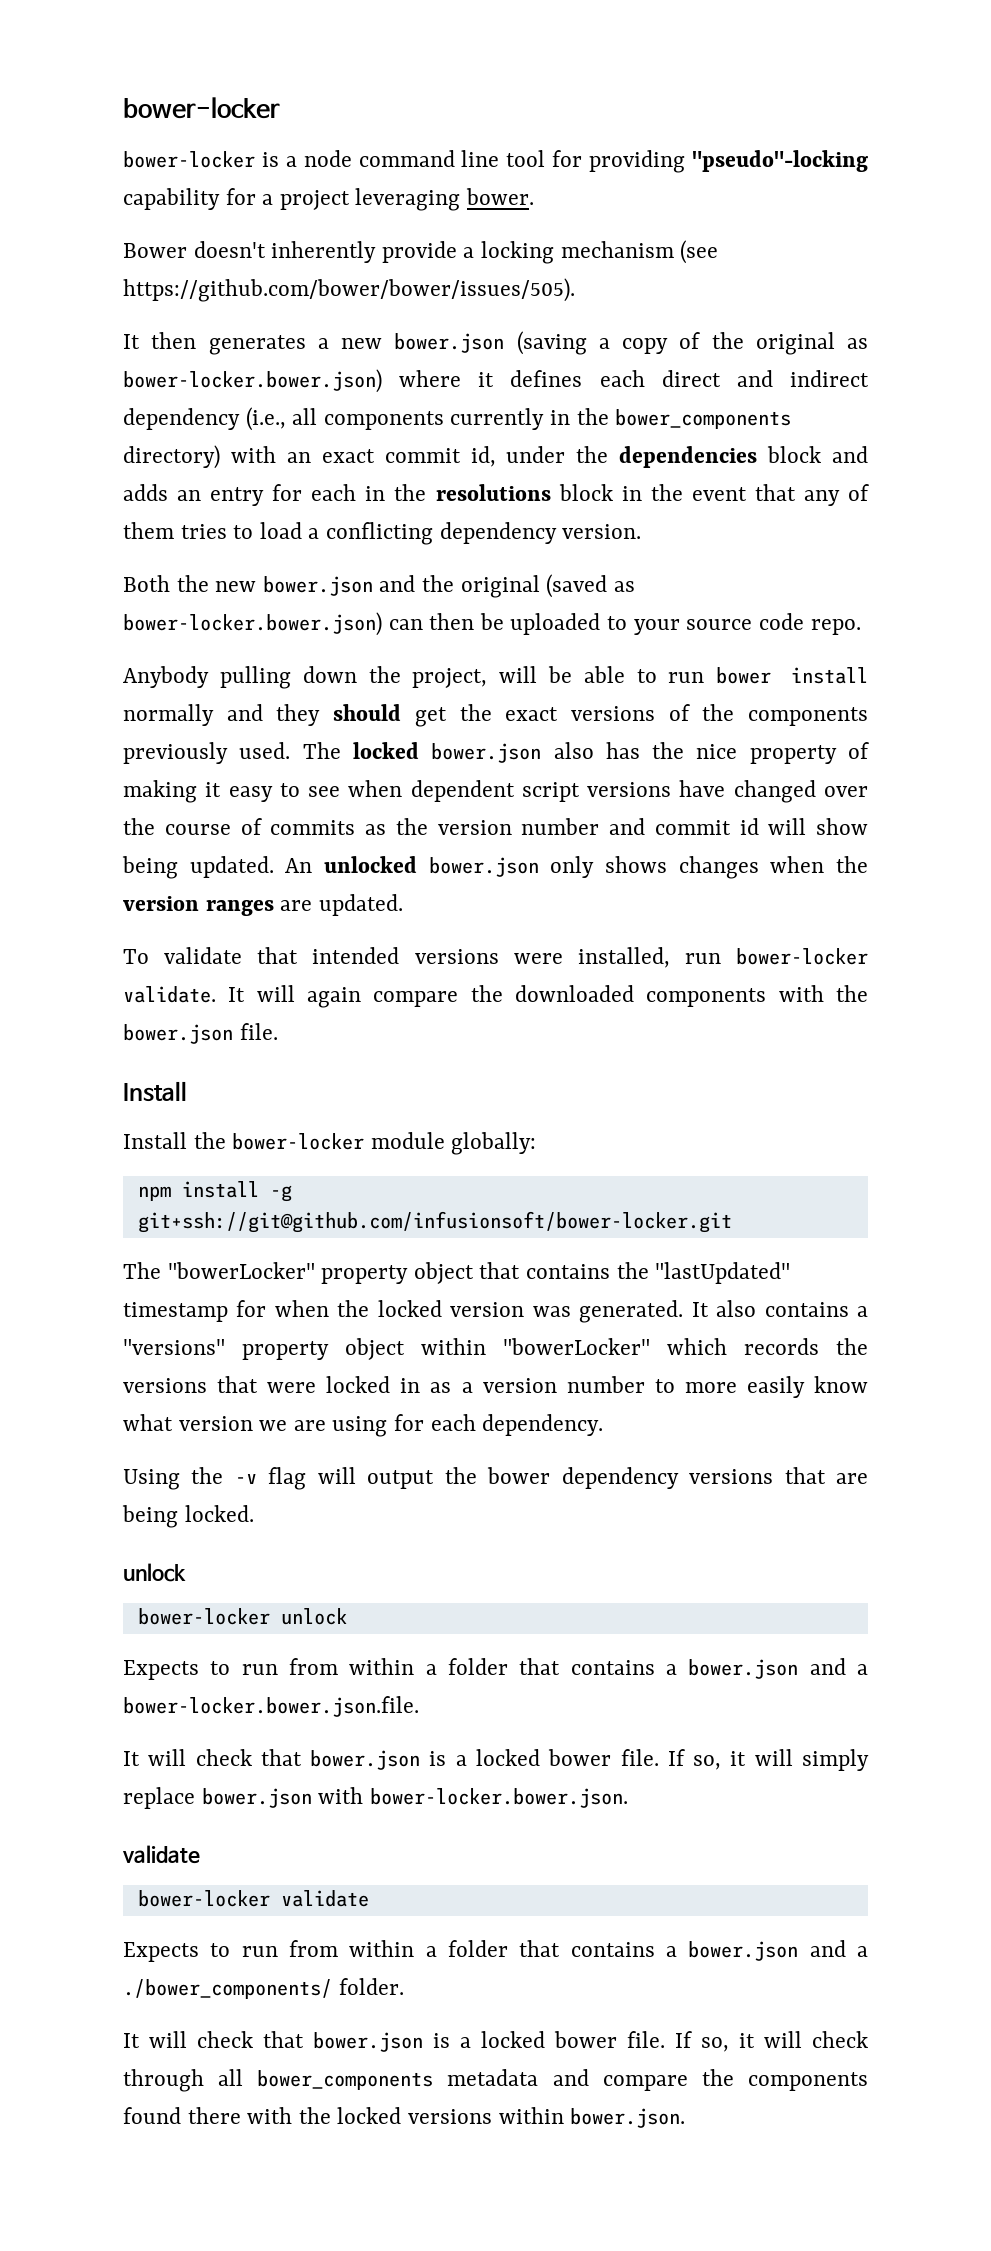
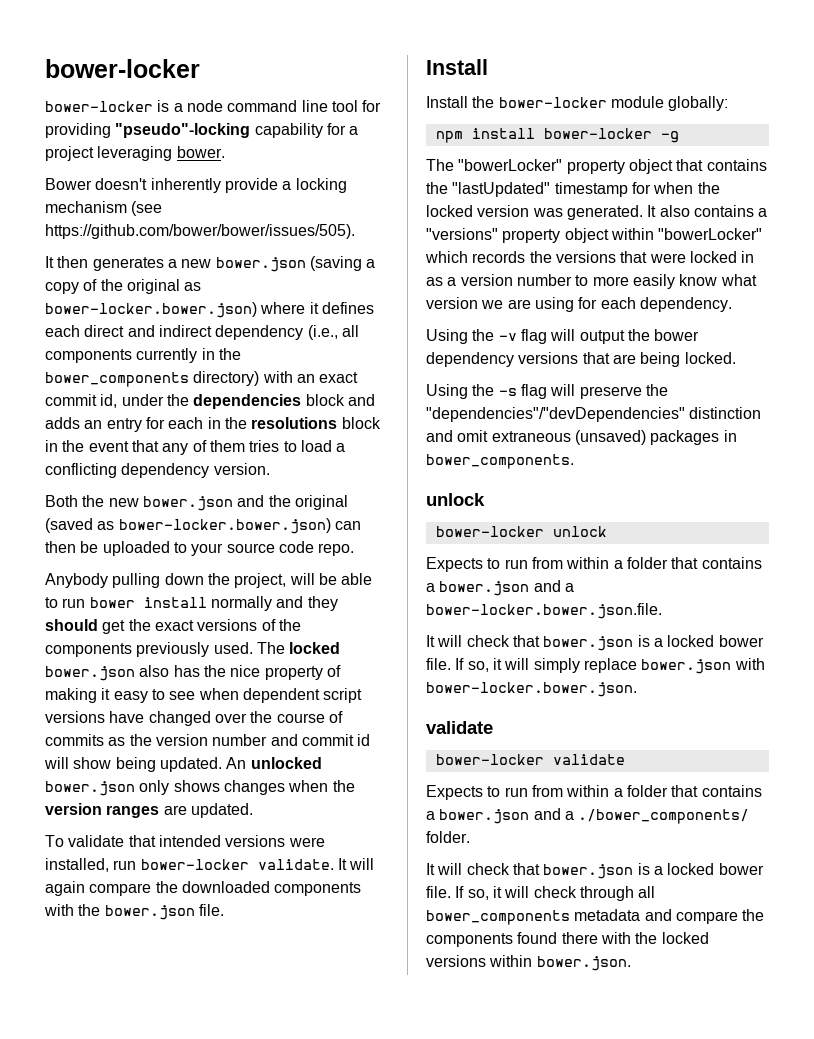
(259, 1189) none -> [543,128,652,139] bower-locker
[137,1211,732,1233] git+ssh://git@github.com/infusionsoft/bower-locker.git -> (679, 137) none
(254, 1513) none -> [426,384,668,399] [426,407,762,422] [426,430,737,445] [426,454,574,469] // Using the -s flag will preserve the "dependencies"/"devDependencies" distinction and omit extraneous (unsaved) packages in bower_components.

